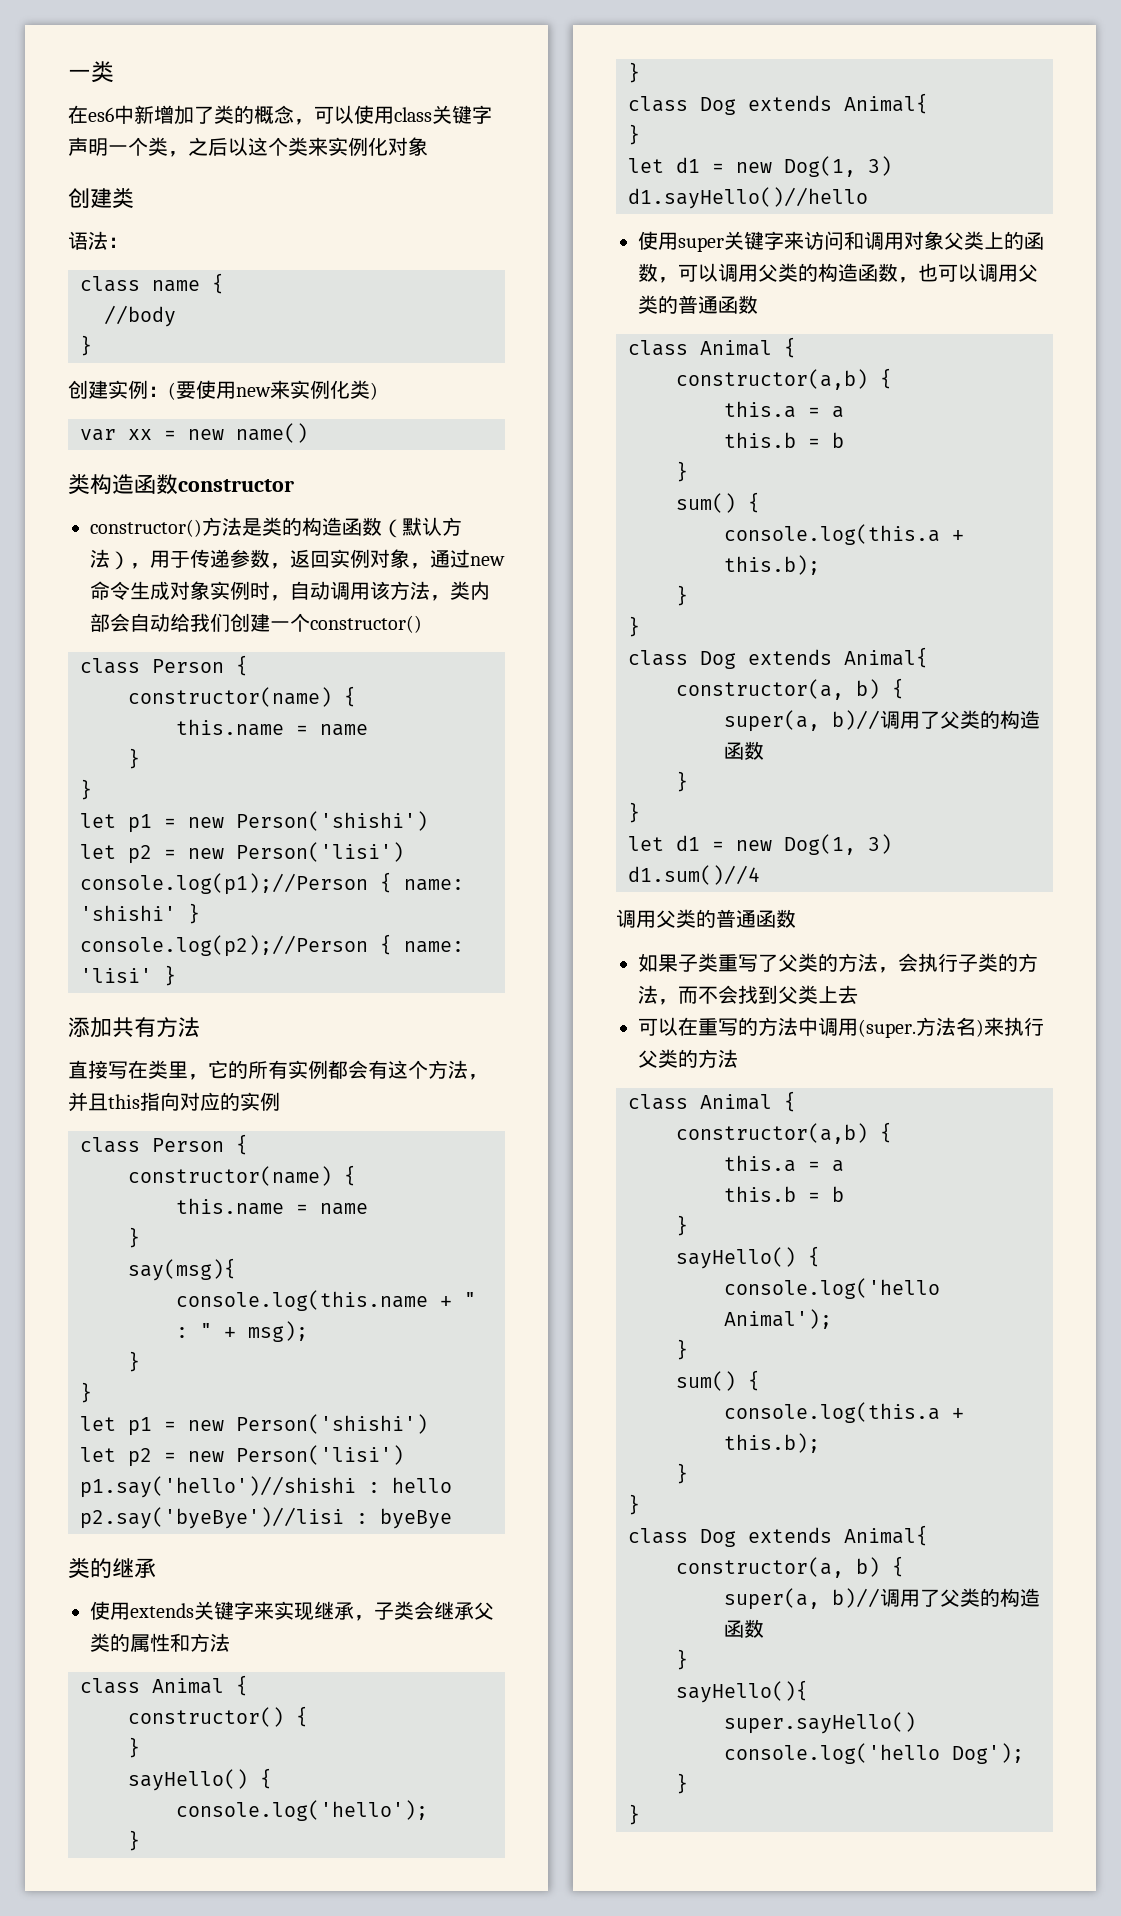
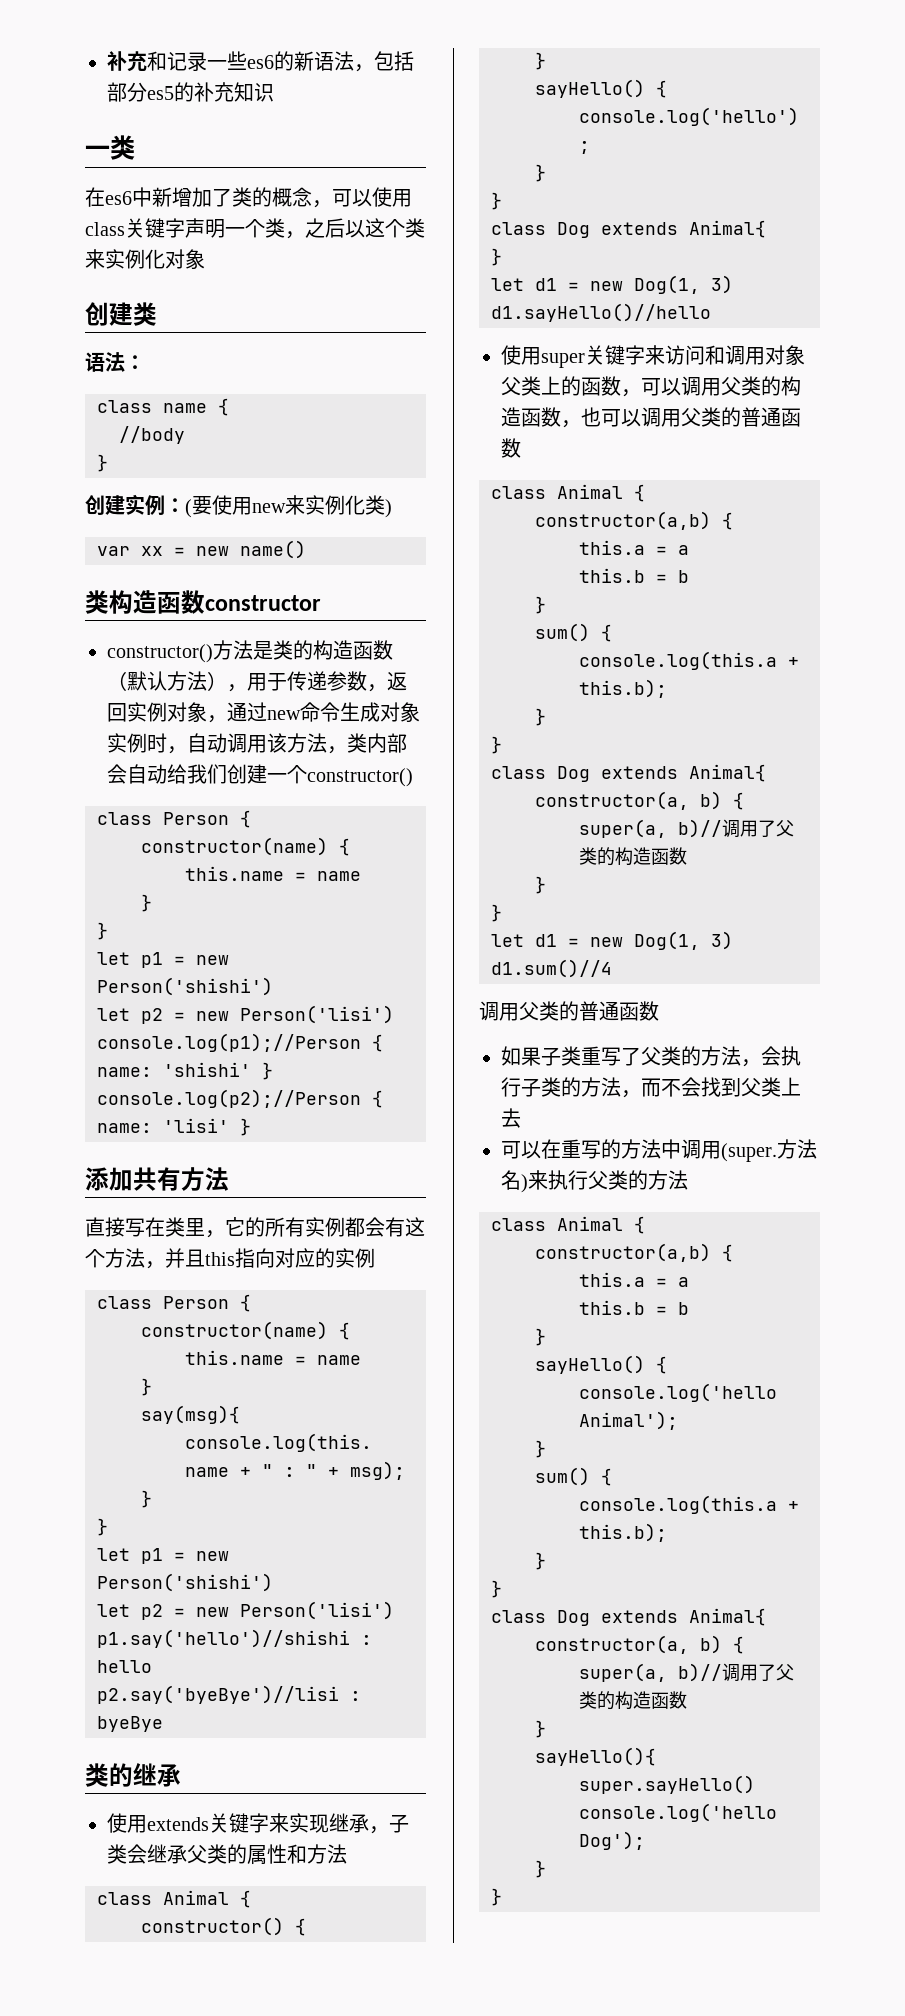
(68, 74) none -> [107,51,414,72] [107,82,274,102] 补充和记录一些es6的新语法，包括部分es5的补充知识 //

